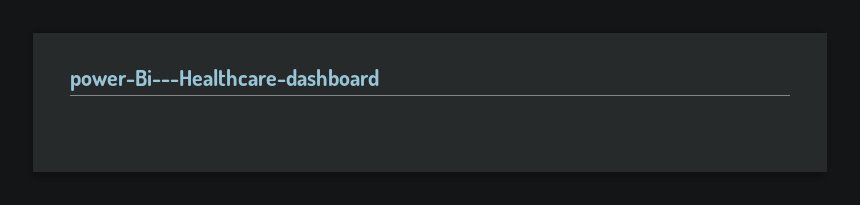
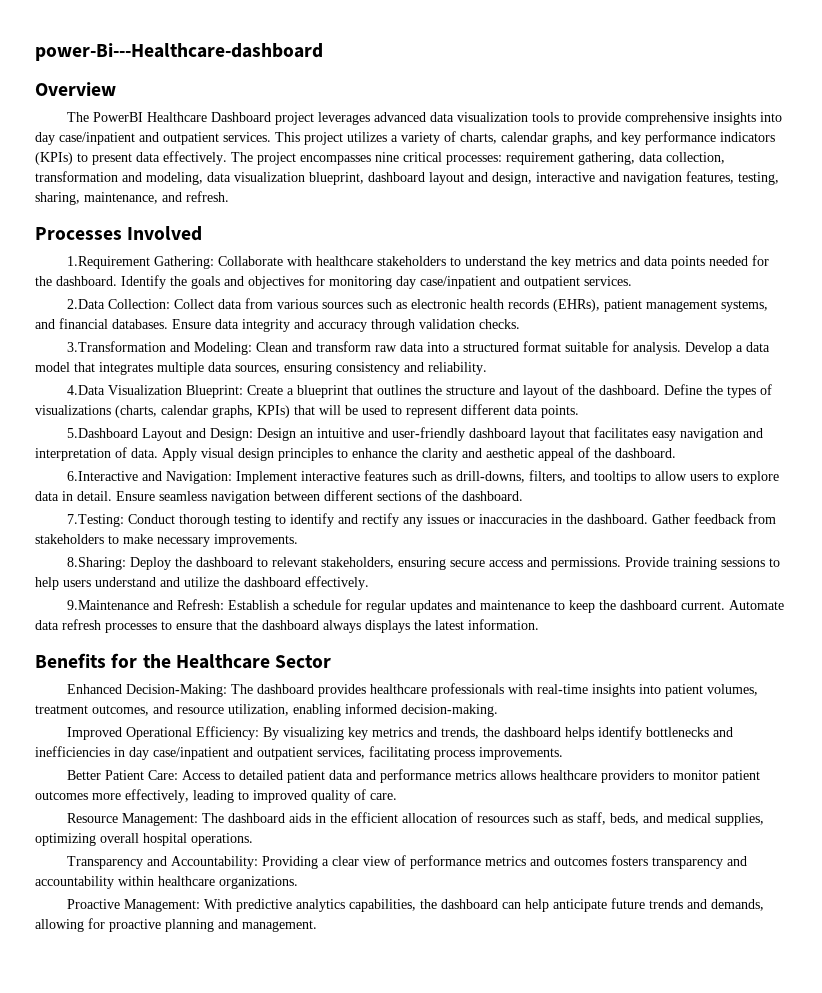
(379, 80) none -> [35,82,116,96] [66,112,782,125] [35,131,775,145] [35,151,725,165] [35,171,779,185] [35,191,229,205] [35,226,203,241] [66,255,769,269] [35,275,632,289] [66,298,768,312] [35,318,520,332] [66,341,770,355] [35,362,487,375] [66,384,772,398] [35,404,579,418] [66,427,763,441] [35,447,676,461] [66,470,779,484] [35,490,523,504] [66,513,776,527] [35,534,298,547] [66,557,780,570] [35,576,369,590] [66,599,784,613] [35,619,539,633] [35,653,332,669] [66,683,758,697] [35,703,498,717] [66,726,733,740] [35,746,563,760] [66,769,760,783] [35,789,397,803] [66,812,764,826] [35,833,253,846] [66,855,747,869] [35,876,298,889] [66,898,764,912] [35,918,317,932] // Overview // The PowerBI Healthcare Dashboard project leverages advanced data visualization tools to provide comprehensive insights into day case/inpatient and outpatient services. This project utilizes a variety of charts, calendar graphs, and key performance indicators (KPIs) to present data effectively. The project encompasses nine critical processes: requirement gathering, data collection, transformation and modeling, data visualization blueprint, dashboard layout and design, interactive and navigation features, testing, sharing, maintenance, and refresh. // Processes Involved // 1.Requirement Gathering: Collaborate with healthcare stakeholders to understand the key metrics and data points needed for the dashboard. Identify the goals and objectives for monitoring day case/inpatient and outpatient services. // 2.Data Collection: Collect data from various sources such as electronic health records (EHRs), patient management systems, and financial databases. Ensure data integrity and accuracy through validation checks. // 3.Transformation and Modeling: Clean and transform raw data into a structured format suitable for analysis. Develop a data model that integrates multiple data sources, ensuring consistency and reliability. // 4.Data Visualization Blueprint: Create a blueprint that outlines the structure and layout of the dashboard. Define the types of visualizations (charts, calendar graphs, KPIs) that will be used to represent different data points. // 5.Dashboard Layout and Design: Design an intuitive and user-friendly dashboard layout that facilitates easy navigation and interpretation of data. Apply visual design principles to enhance the clarity and aesthetic appeal of the dashboard. // 6.Interactive and Navigation: Implement interactive features such as drill-downs, filters, and tooltips to allow users to explore data in detail. Ensure seamless navigation between different sections of the dashboard. // 7.Testing: Conduct thorough testing to identify and rectify any issues or inaccuracies in the dashboard. Gather feedback from stakeholders to make necessary improvements. // 8.Sharing: Deploy the dashboard to relevant stakeholders, ensuring secure access and permissions. Provide training sessions to help users understand and utilize the dashboard effectively. // 9.Maintenance and Refresh: Establish a schedule for regular updates and maintenance to keep the dashboard current. Automate data refresh processes to ensure that the dashboard always displays the latest information. // Benefits for the Healthcare Sector // Enhanced Decision-Making: The dashboard provides healthcare professionals with real-time insights into patient volumes, treatment outcomes, and resource utilization, enabling informed decision-making. // Improved Operational Efficiency: By visualizing key metrics and trends, the dashboard helps identify bottlenecks and inefficiencies in day case/inpatient and outpatient services, facilitating process improvements. // Better Patient Care: Access to detailed patient data and performance metrics allows healthcare providers to monitor patient outcomes more effectively, leading to improved quality of care. // Resource Management: The dashboard aids in the efficient allocation of resources such as staff, beds, and medical supplies, optimizing overall hospital operations. // Transparency and Accountability: Providing a clear view of performance metrics and outcomes fosters transparency and accountability within healthcare organizations. // Proactive Management: With predictive analytics capabilities, the dashboard can help anticipate future trends and demands, allowing for proactive planning and management.

